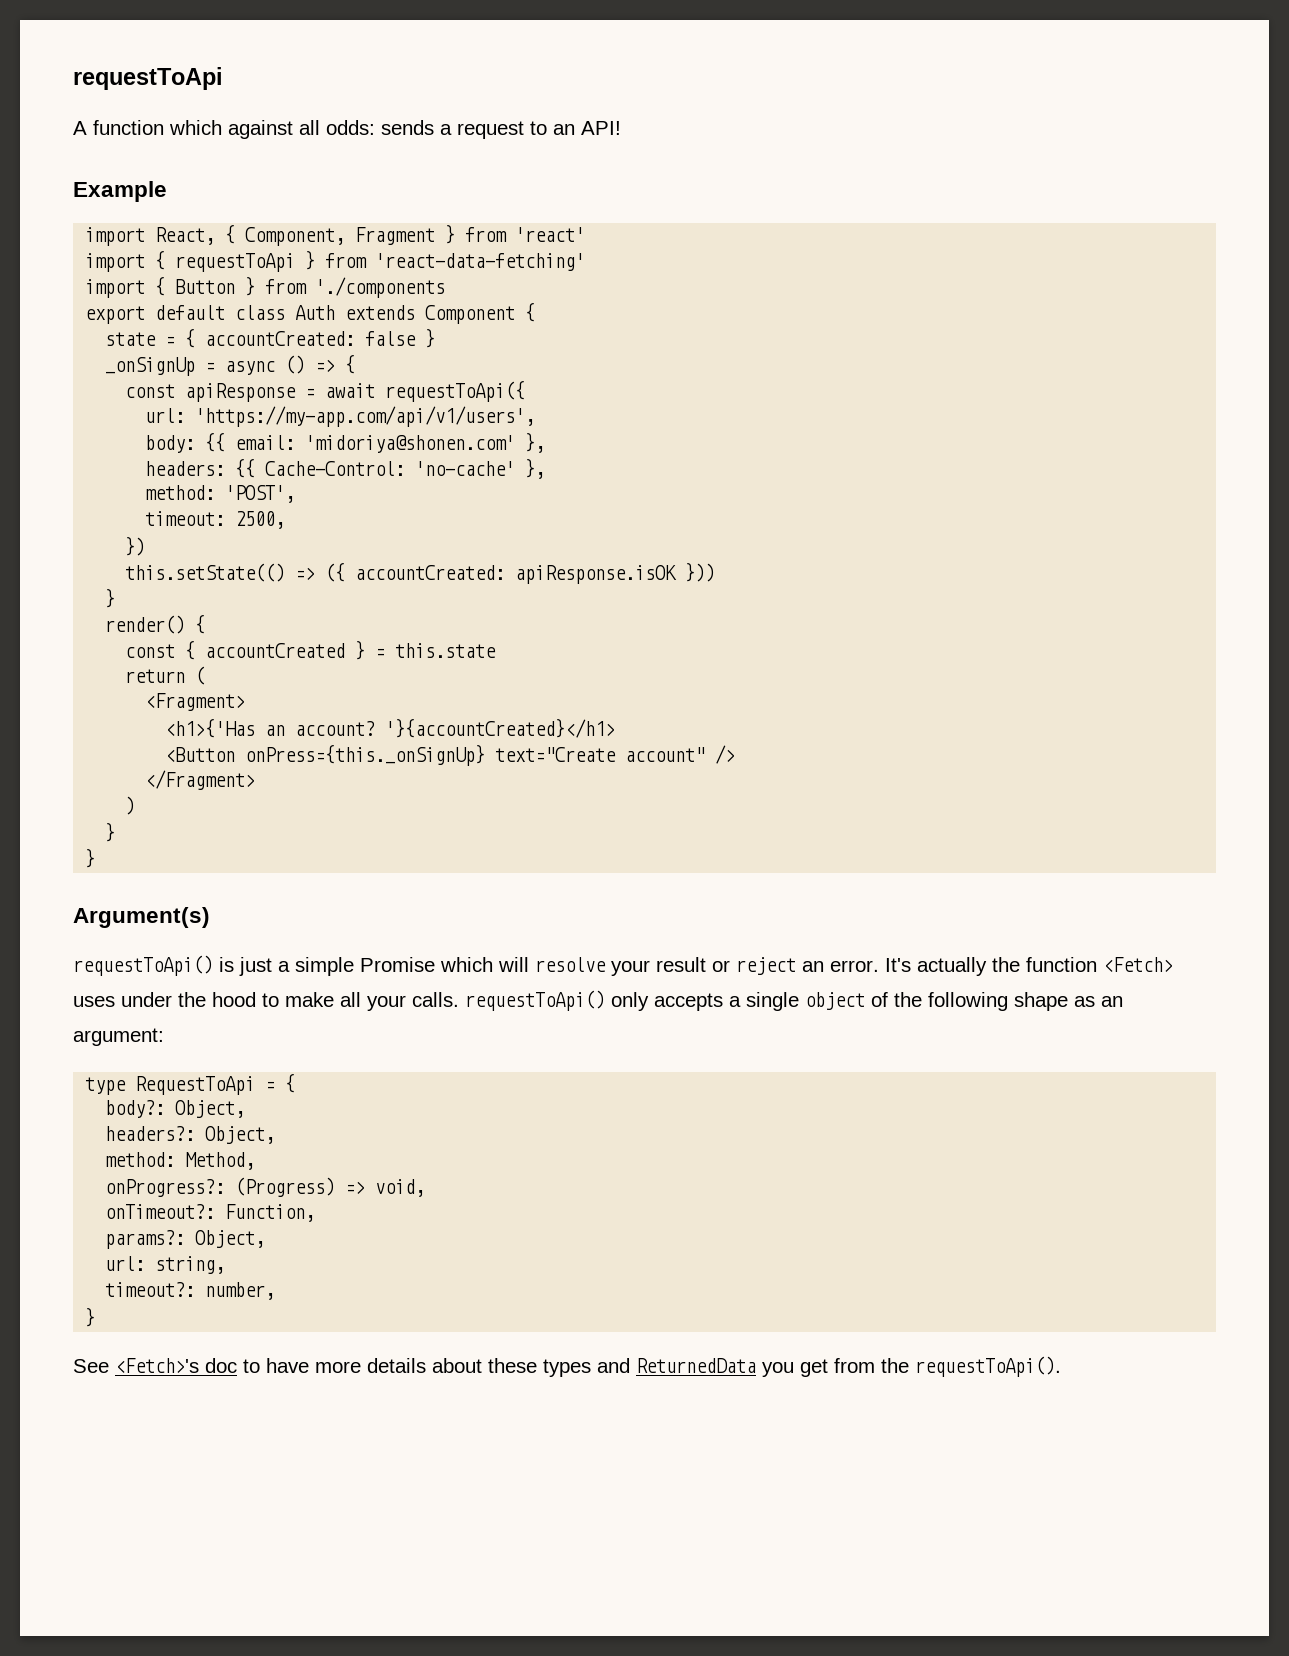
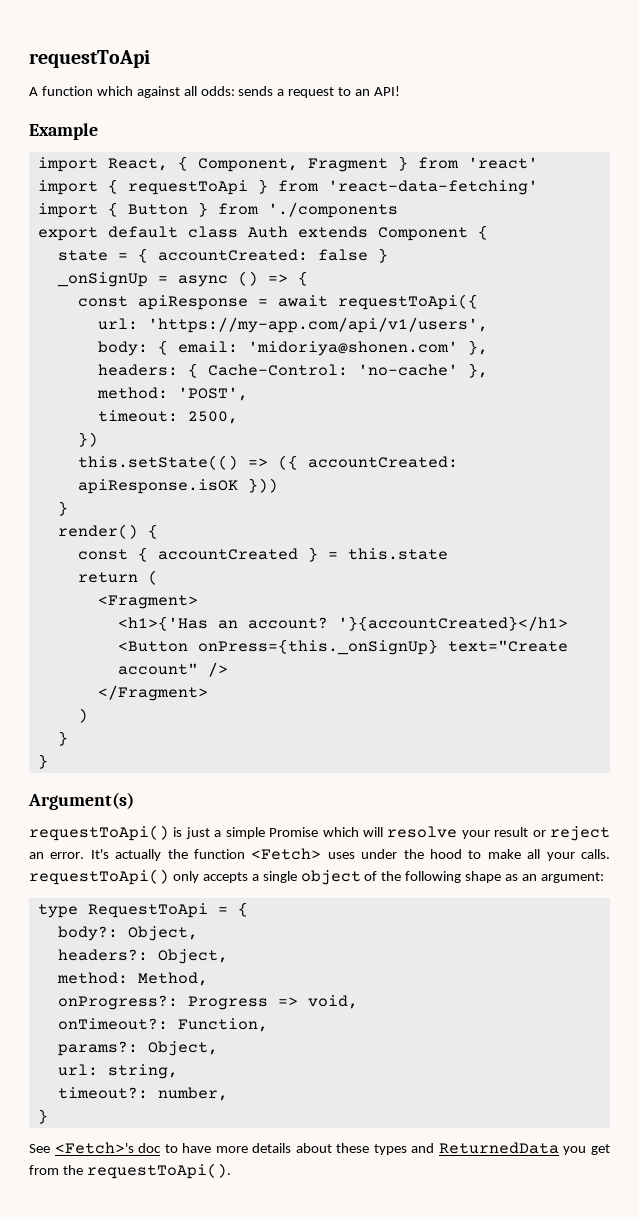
[205,432,226,452] {{ -> [157,340,168,355] {
[235,458,256,478] {{ -> [187,363,198,378] {
[235,1177,336,1197] (Progress) -> [187,996,268,1010] Progress

